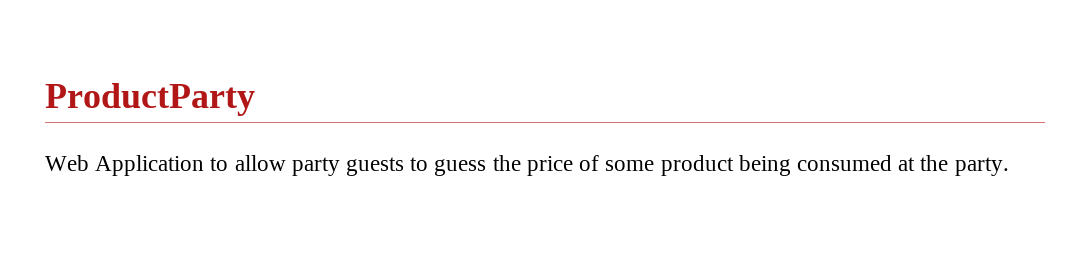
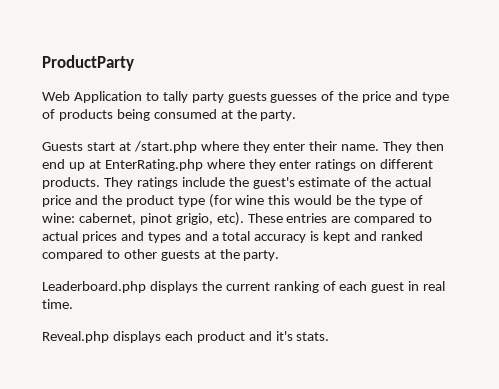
[234,155,286,171] allow -> [162,91,188,103] tally
[410,155,734,176] to guess the price of some product -> [270,91,450,103] [42,109,113,121] guesses of the price and type of products
(1009, 166) none -> [42,141,445,153] [42,159,434,171] [42,177,432,189] [42,194,423,208] [42,212,433,226] [42,231,424,243] [42,249,280,261] [42,281,446,293] [42,299,73,309] [42,331,330,343] // Guests start at /start.php where they enter their name. They then end up at EnterRating.php where they enter ratings on different products. They ratings include the guest's estimate of the actual price and the product type (for wine this would be the type of wine: cabernet, pinot grigio, etc). These entries are compared to actual prices and types and a total accuracy is kept and ranked compared to other guests at the party. // Leaderboard.php displays the current ranking of each guest in real time. // Reveal.php displays each product and it's stats.

